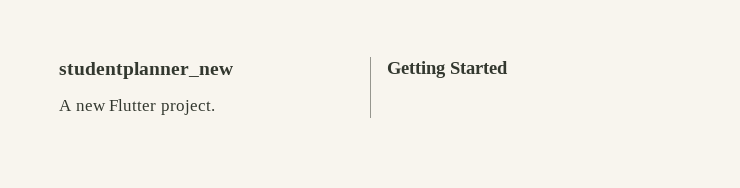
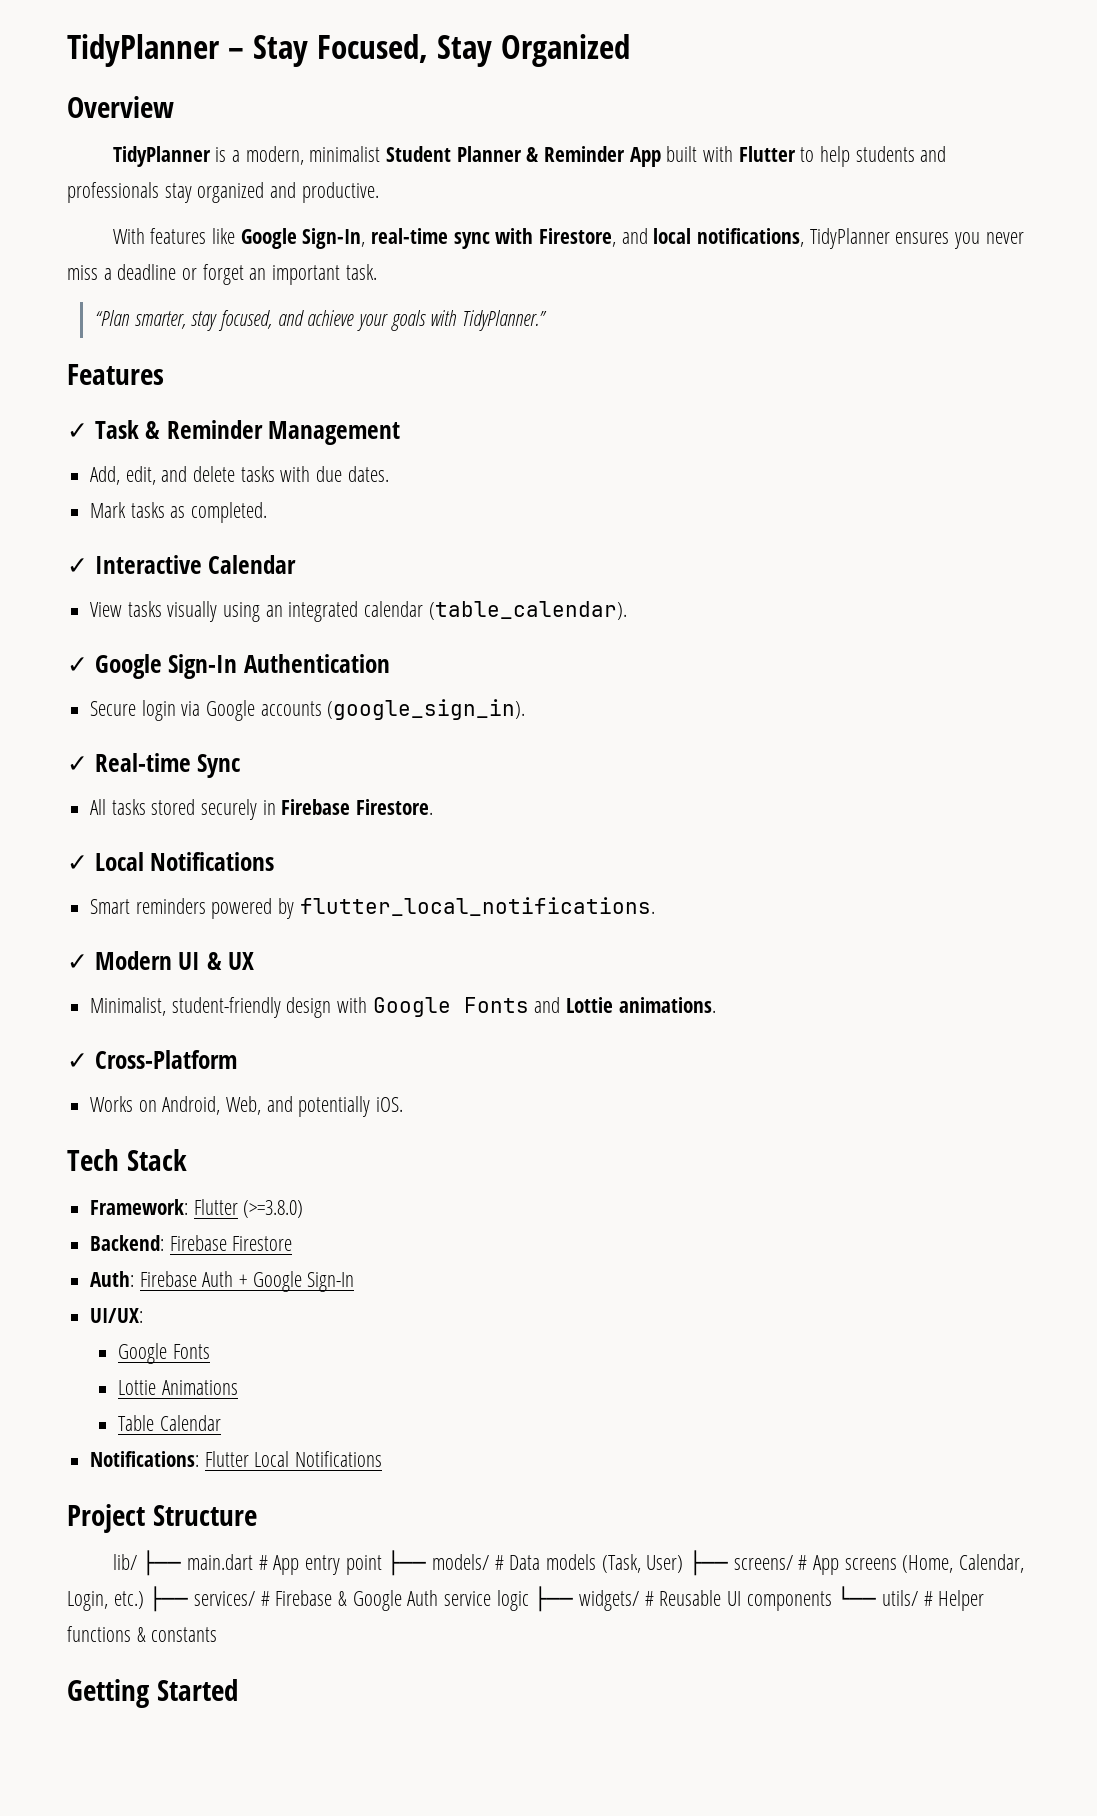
[59,62,233,79] [59,99,215,115] studentplanner_new // A new Flutter project. -> [67,34,630,67] [67,96,174,118] [112,146,947,167] [67,182,379,203] [112,228,1024,249] [67,264,377,285] [94,310,547,331] [67,364,164,385] [67,420,401,445] [90,466,389,485] [90,502,268,523] [67,555,297,574] [90,601,627,622] [67,654,390,679] [90,699,526,721] [67,753,241,778] [90,799,434,820] [67,852,275,871] [90,897,655,919] [67,951,255,970] [90,997,716,1018] [67,1050,237,1069] [90,1096,404,1117] [67,1149,187,1171] [90,1199,304,1218] [90,1235,293,1251] [90,1271,355,1292] [90,1308,144,1323] [118,1343,210,1364] [118,1380,238,1395] [118,1415,221,1431] [90,1451,383,1467] [67,1504,257,1533] [112,1550,1025,1576] [67,1586,985,1612] [67,1626,218,1642] TidyPlanner – Stay Focused, Stay Organized // Overview // TidyPlanner is a modern, minimalist Student Planner & Reminder App built with Flutter to help students and professionals stay organized and productive. // With features like Google Sign-In, real-time sync with Firestore, and local notifications, TidyPlanner ensures you never miss a deadline or forget an important task. // “Plan smarter, stay focused, and achieve your goals with TidyPlanner.” // Features // ✓ Task & Reminder Management // Add, edit, and delete tasks with due dates. // Mark tasks as completed. // ✓ Interactive Calendar // View tasks visually using an integrated calendar (table_calendar). // ✓ Google Sign-In Authentication // Secure login via Google accounts (google_sign_in). // ✓ Real-time Sync // All tasks stored securely in Firebase Firestore. // ✓ Local Notifications // Smart reminders powered by flutter_local_notifications. // ✓ Modern UI & UX // Minimalist, student-friendly design with Google Fonts and Lottie animations. // ✓ Cross-Platform // Works on Android, Web, and potentially iOS. // Tech Stack // Framework: Flutter (>=3.8.0) // Backend: Firebase Firestore // Auth: Firebase Auth + Google Sign-In // UI/UX: // Google Fonts // Lottie Animations // Table Calendar // Notifications: Flutter Local Notifications // Project Structure // lib/ ├── main.dart # App entry point ├── models/ # Data models (Task, User) ├── screens/ # App screens (Home, Calendar, Login, etc.) ├── services/ # Firebase & Google Auth service logic ├── widgets/ # Reusable UI components └── utils/ # Helper functions & constants

